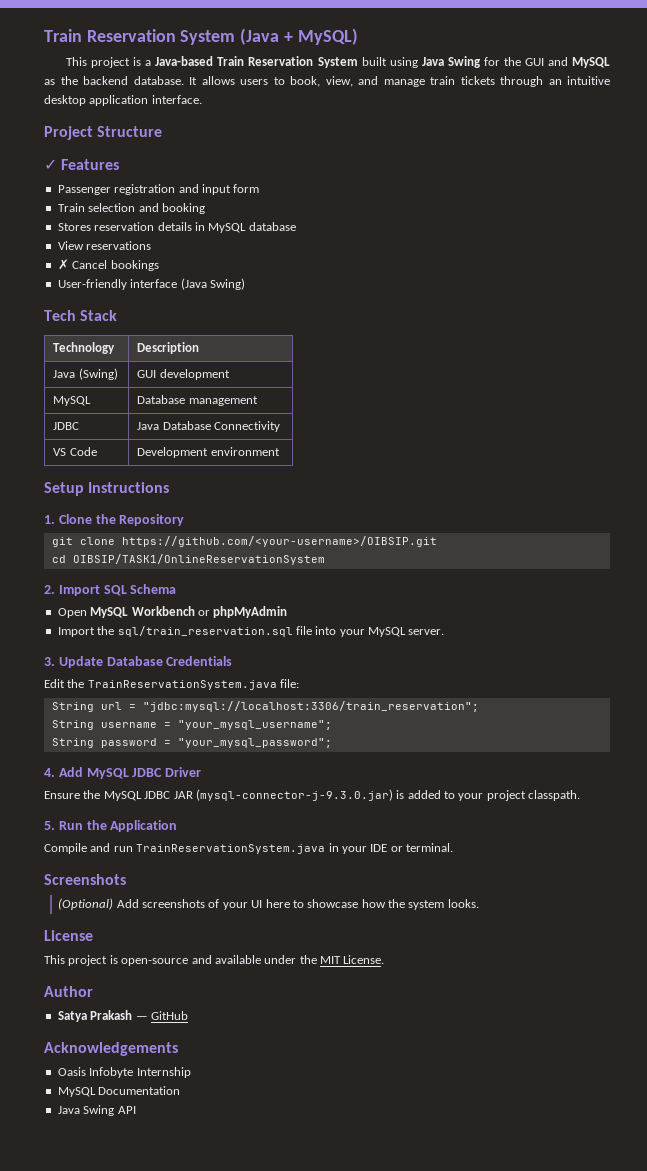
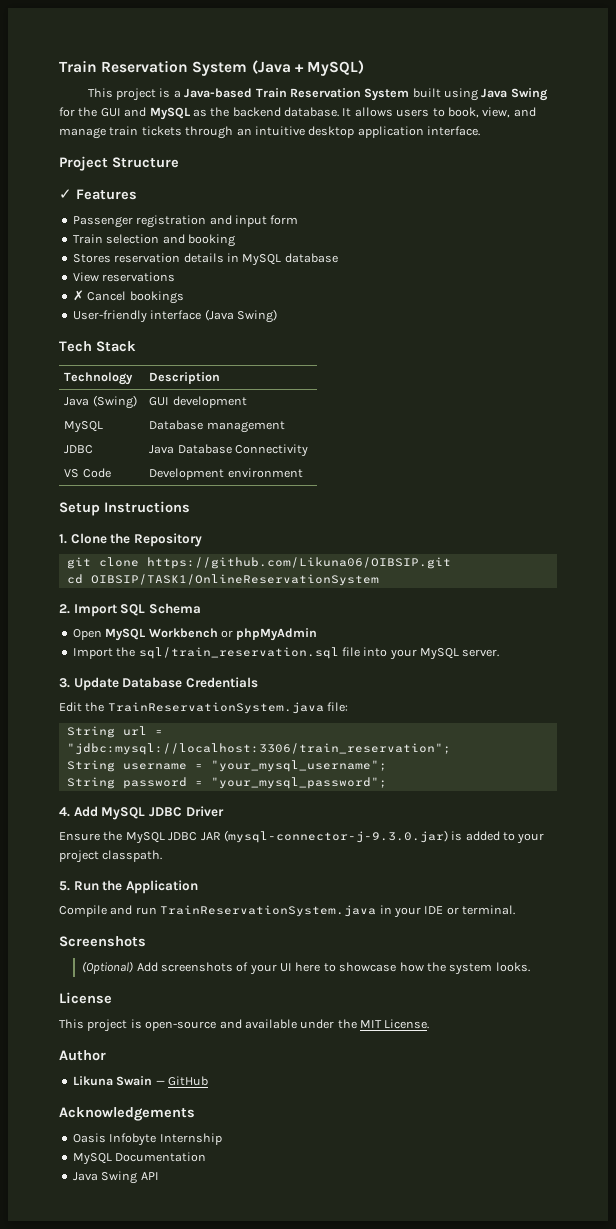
[121,536,437,547] https://github.com/<your-username>/OIBSIP.git -> [146,557,451,569] https://github.com/Likuna06/OIBSIP.git
[57,1010,133,1022] Satya Prakash -> [72,1076,153,1086] Likuna Swain

